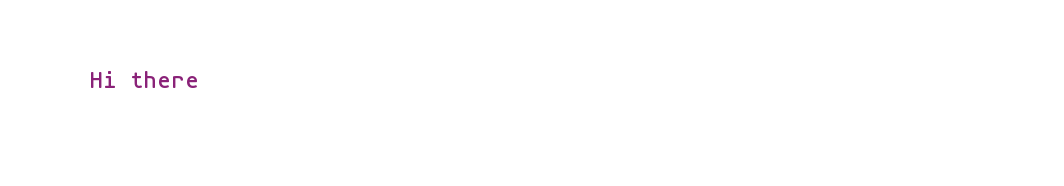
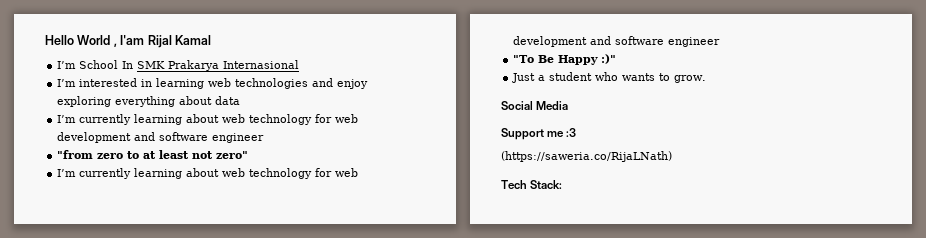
[90,71,199,88] Hi there -> [45,35,211,48] [57,60,300,71] [57,78,369,89] [57,96,241,107] [57,114,359,125] [57,132,265,143] [57,150,249,159] [57,168,359,179] [513,36,721,47] [513,54,617,65] [512,72,707,83] [501,101,569,110] [501,128,577,140] [501,151,672,162] [501,180,563,189] Hello World , I'am Rijal Kamal // I’m School In SMK Prakarya Internasional // I’m interested in learning web technologies and enjoy exploring everything about data // I’m currently learning about web technology for web development and software engineer // "from zero to at least not zero" // I’m currently learning about web technology for web development and software engineer // "To Be Happy :)" // Just a student who wants to grow. // Social Media // Support me :3 // (https://saweria.co/RijaLNath) // Tech Stack:

